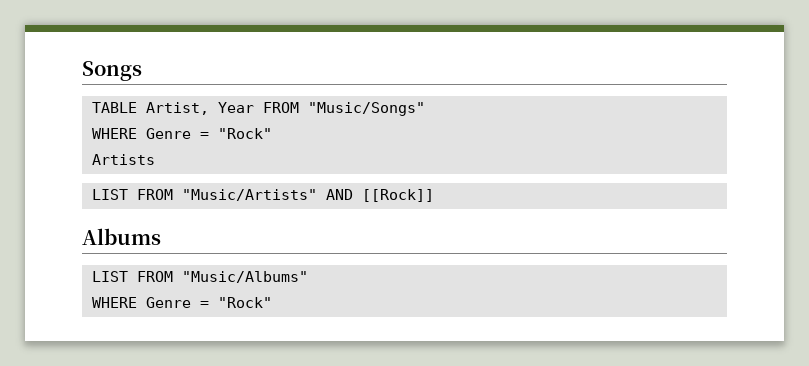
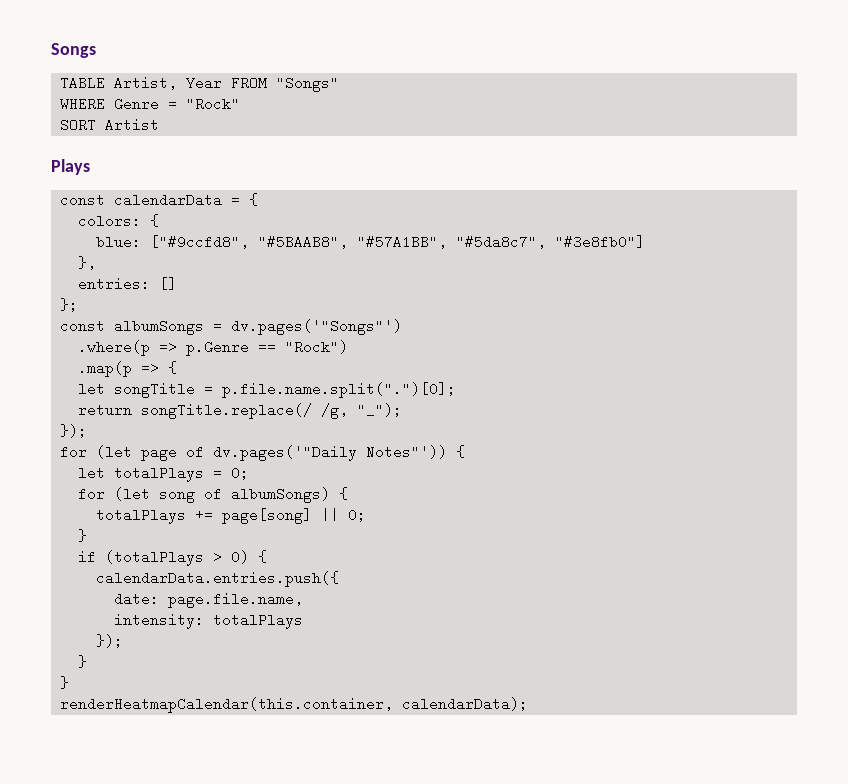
[307,102,425,116] "Music/Songs" -> [276,76,340,92] "Songs"
[91,154,155,165] [91,189,434,202] [82,228,161,245] [91,271,308,283] [91,297,272,308] Artists // LIST FROM "Music/Artists" AND [[Rock]] // Albums // LIST FROM "Music/Albums" // WHERE Genre = "Rock" -> [60,118,160,132] [51,159,90,175] [60,193,259,207] [78,214,160,228] [96,235,646,249] [78,256,97,270] [78,277,178,291] [60,298,79,312] [60,319,403,335] [78,340,349,356] [78,361,178,377] [78,382,457,398] [78,403,403,419] [60,424,88,438] [60,445,466,461] [78,466,250,482] [78,487,349,503] [96,508,367,524] [78,529,88,542] [78,550,268,566] [96,571,340,587] [114,592,304,608] [114,613,304,629] [96,634,124,648] [78,655,88,668] [60,676,70,689] [60,697,529,713] SORT Artist // Plays // const calendarData = { // colors: { // blue: ["#9ccfd8", "#5BAAB8", "#57A1BB", "#5da8c7", "#3e8fb0"] // }, // entries: [] // }; // const albumSongs = dv.pages('"Songs"') // .where(p => p.Genre == "Rock") // .map(p => { // let songTitle = p.file.name.split(".")[0]; // return songTitle.replace(/ /g, "_"); // }); // for (let page of dv.pages('"Daily Notes"')) { // let totalPlays = 0; // for (let song of albumSongs) { // totalPlays += page[song] || 0; // } // if (totalPlays > 0) { // calendarData.entries.push({ // date: page.file.name, // intensity: totalPlays // }); // } // } // renderHeatmapCalendar(this.container, calendarData);

